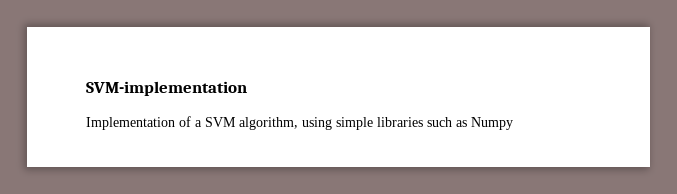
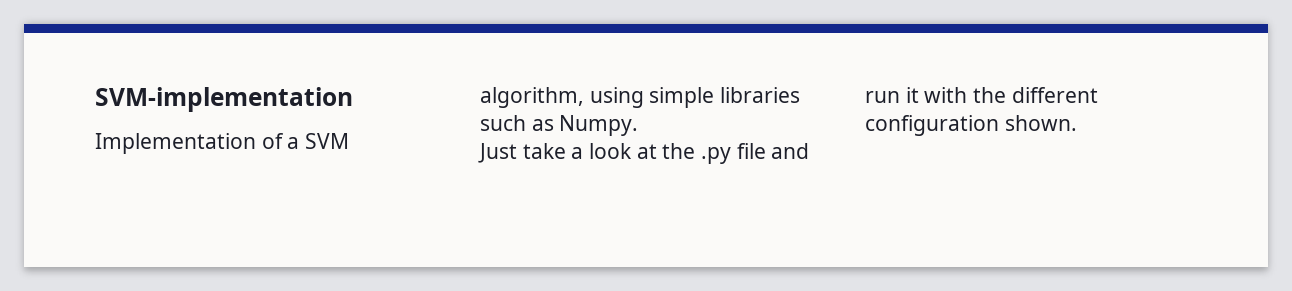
[471,117,513,130] Numpy -> [559,115,639,136] [478,143,810,164] [865,87,1098,103] [865,115,1077,136] Numpy. // Just take a look at the .py file and run it with the different configuration shown.

